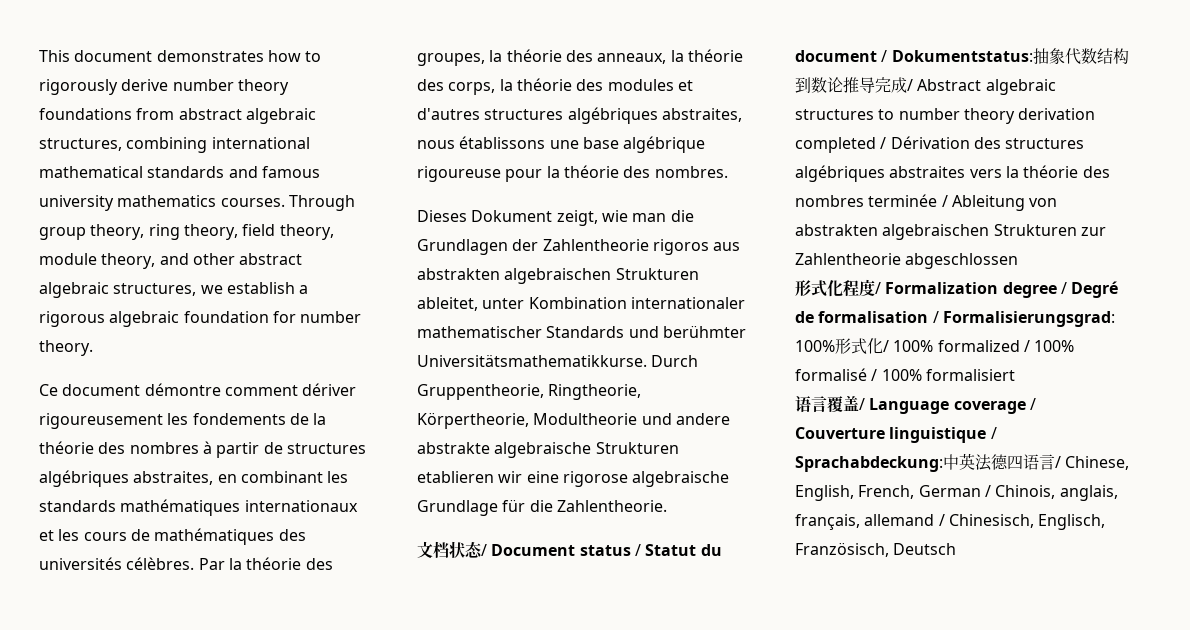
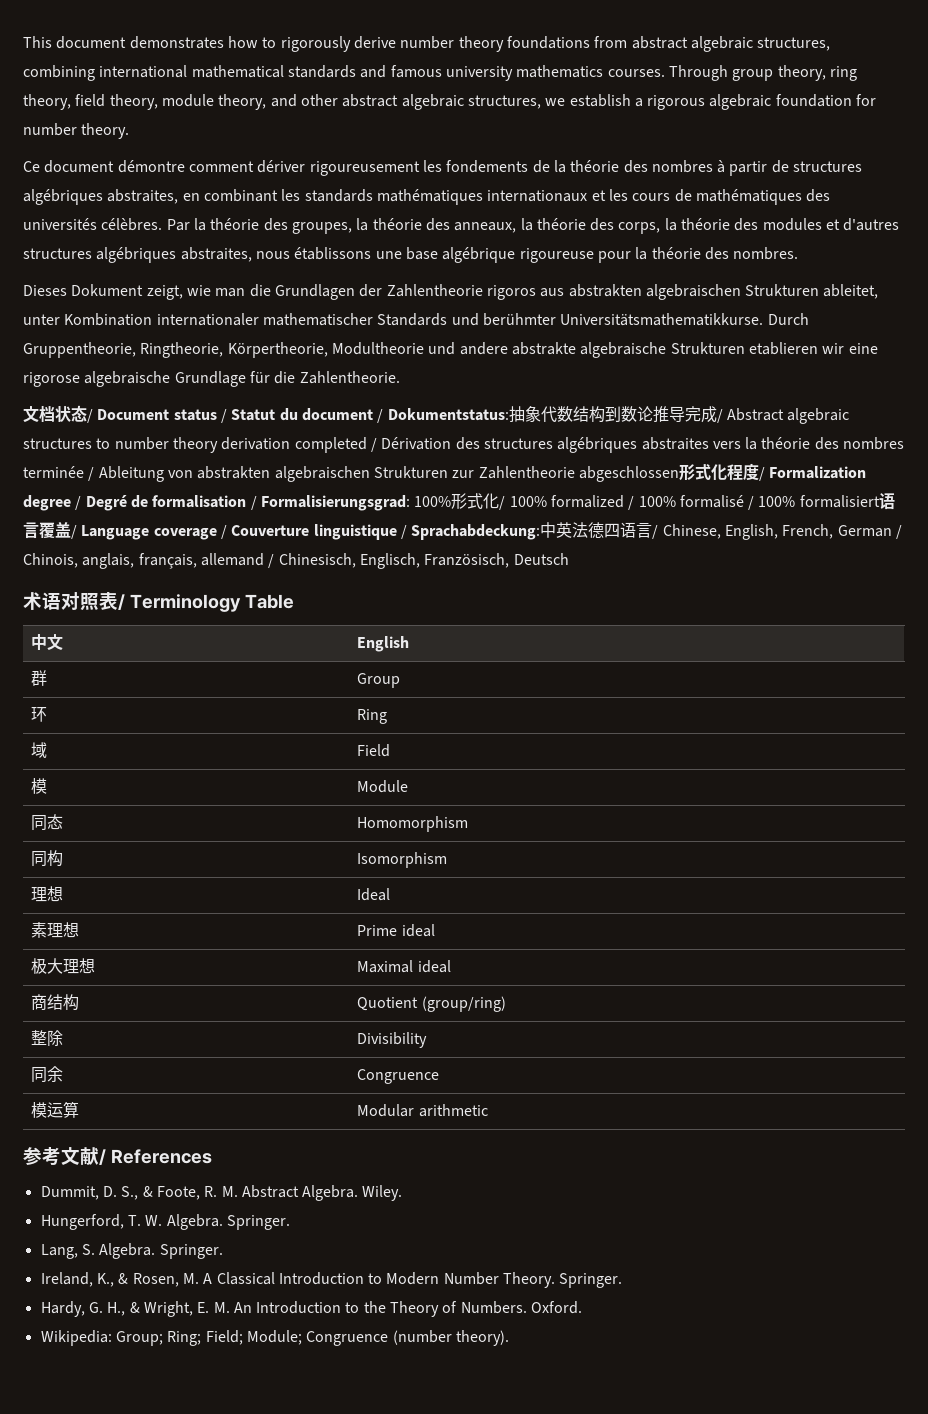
(1019, 261) // -> (679, 474) none
(1015, 375) // -> (880, 501) none
(957, 549) none -> [23,592,294,612] [31,634,64,651] [357,636,410,652] [31,670,48,686] [357,673,401,688] [31,707,48,722] [357,709,388,724] [31,742,48,758] [357,744,391,757] [31,778,48,794] [357,780,409,793] [31,814,64,831] [357,816,469,832] [31,850,64,867] [357,852,448,868] [31,886,64,902] [357,888,391,901] [31,922,80,938] [357,924,435,937] [31,958,96,974] [357,960,451,973] [31,994,80,1011] [357,996,506,1012] [31,1030,64,1046] [357,1032,428,1048] [31,1066,64,1083] [357,1069,440,1084] [31,1101,80,1118] [357,1104,488,1117] [23,1147,212,1165] [40,1185,403,1201] [40,1214,290,1230] [40,1243,223,1259] [40,1272,623,1288] [40,1301,583,1317] [40,1330,509,1346] // 术语对照表/ Terminology Table // 中文 | English // 群 | Group // 环 | Ring // 域 | Field // 模 | Module // 同态 | Homomorphism // 同构 | Isomorphism // 理想 | Ideal // 素理想 | Prime ideal // 极大理想 | Maximal ideal // 商结构 | Quotient (group/ring) // 整除 | Divisibility // 同余 | Congruence // 模运算 | Modular arithmetic // 参考文献/ References // Dummit, D. S., & Foote, R. M. Abstract Algebra. Wiley. // Hungerford, T. W. Algebra. Springer. // Lang, S. Algebra. Springer. // Ireland, K., & Rosen, M. A Classical Introduction to Modern Number Theory. Springer. // Hardy, G. H., & Wright, E. M. An Introduction to the Theory of Numbers. Oxford. // Wikipedia: Group; Ring; Field; Module; Congruence (number theory).

